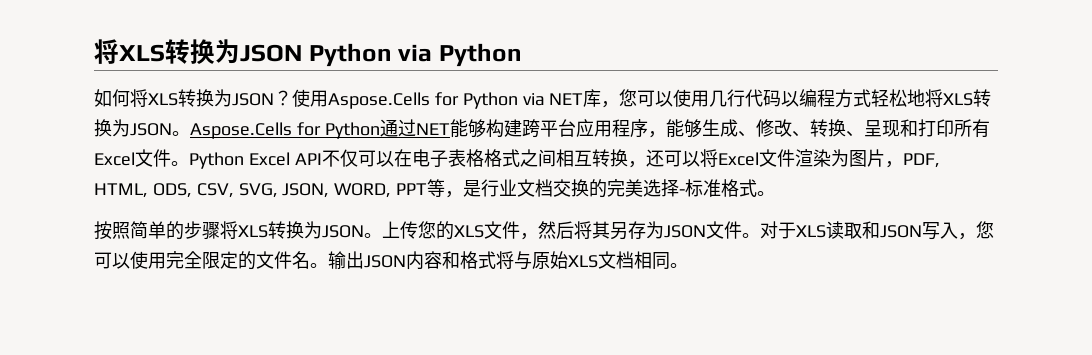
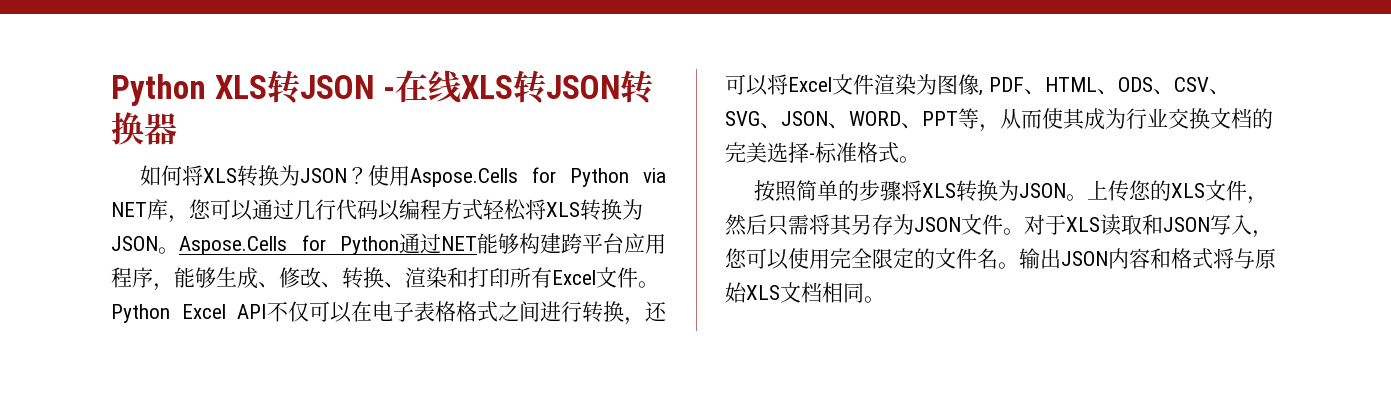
[94,39,522,67] 将XLS转换为JSON Python via Python -> [111,70,653,106] [111,112,177,145] Python XLS转JSON -在线XLS转JSON转换器
[673,89,710,107] 使用 -> [252,199,294,220] 通过
[907,89,926,107] 地 -> (526, 210) none
[863,120,900,137] 呈现 -> [405,267,447,288] 渲染
[555,149,592,167] 相互 -> [540,301,582,322] 进行
[866,149,940,168] [94,179,590,198] 片，PDF, HTML, ODS, CSV, SVG, JSON, WORD, PPT等，是行业文档交换 -> [958,74,1230,96] [725,108,1252,132] 像, PDF、HTML、ODS、CSV、SVG、JSON、WORD、PPT等，从而使其成为行业交换文档
(574, 230) none -> [767,214,809,236] 只需

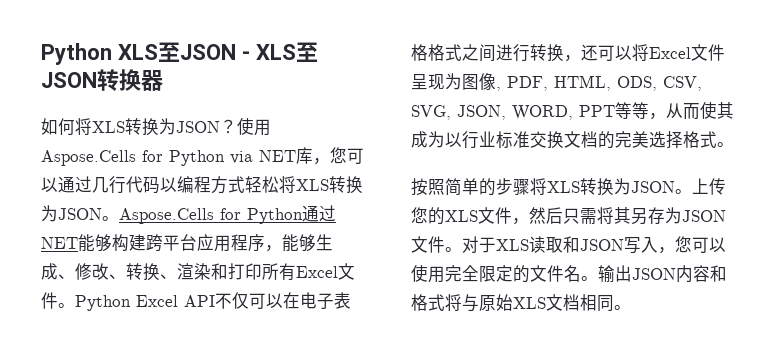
[266,70,300,104] 转 -> [157,42,180,62] 至
[394,70,546,104] 在线XLS转 -> [255,42,318,62] XLS至
[874,74,916,95] 渲染 -> [411,74,445,90] 呈现
[988,77,1230,95] [725,111,958,129] PDF、HTML、ODS、CSV、SVG、JSON、WORD、PPT -> [507,75,702,91] [411,102,632,120] PDF, HTML, ODS, CSV, SVG, JSON, WORD, PPT等
[1126,108,1168,129] 行业 -> [445,131,530,149] 以行业标准
[809,142,857,163] -标准 -> (683, 140) none

